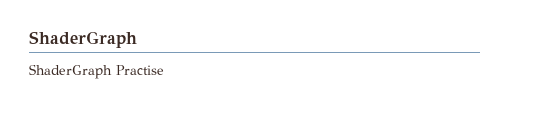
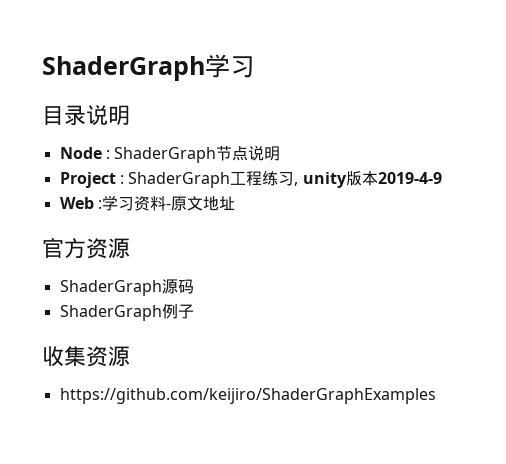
[29,31,137,48] [29,64,164,79] ShaderGraph // ShaderGraph Practise -> [42,54,255,81] [42,105,130,126] [59,145,281,163] [59,171,442,188] [59,195,235,211] [42,238,130,259] [59,279,194,296] [59,304,194,321] [42,346,130,367] [59,388,436,404] ShaderGraph学习 // 目录说明 // Node : ShaderGraph节点说明 // Project : ShaderGraph工程练习, unity版本2019-4-9 // Web :学习资料-原文地址 // 官方资源 // ShaderGraph源码 // ShaderGraph例子 // 收集资源 // https://github.com/keijiro/ShaderGraphExamples

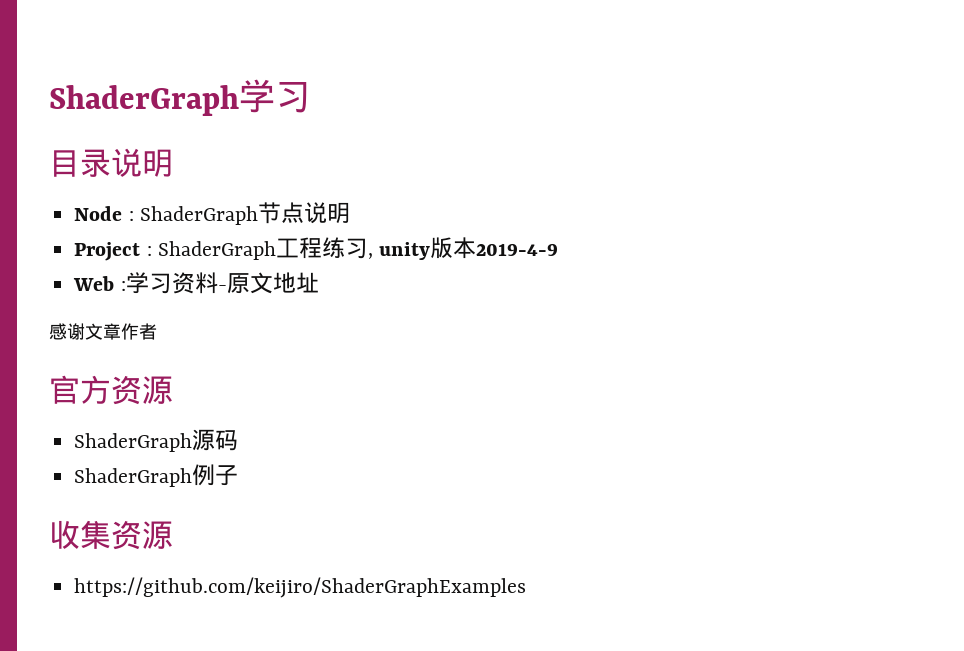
(235, 203) none -> [49,323,157,340] // 感谢文章作者

